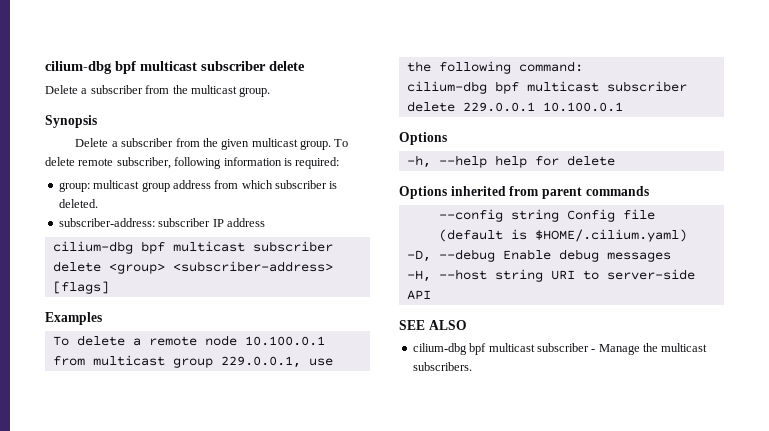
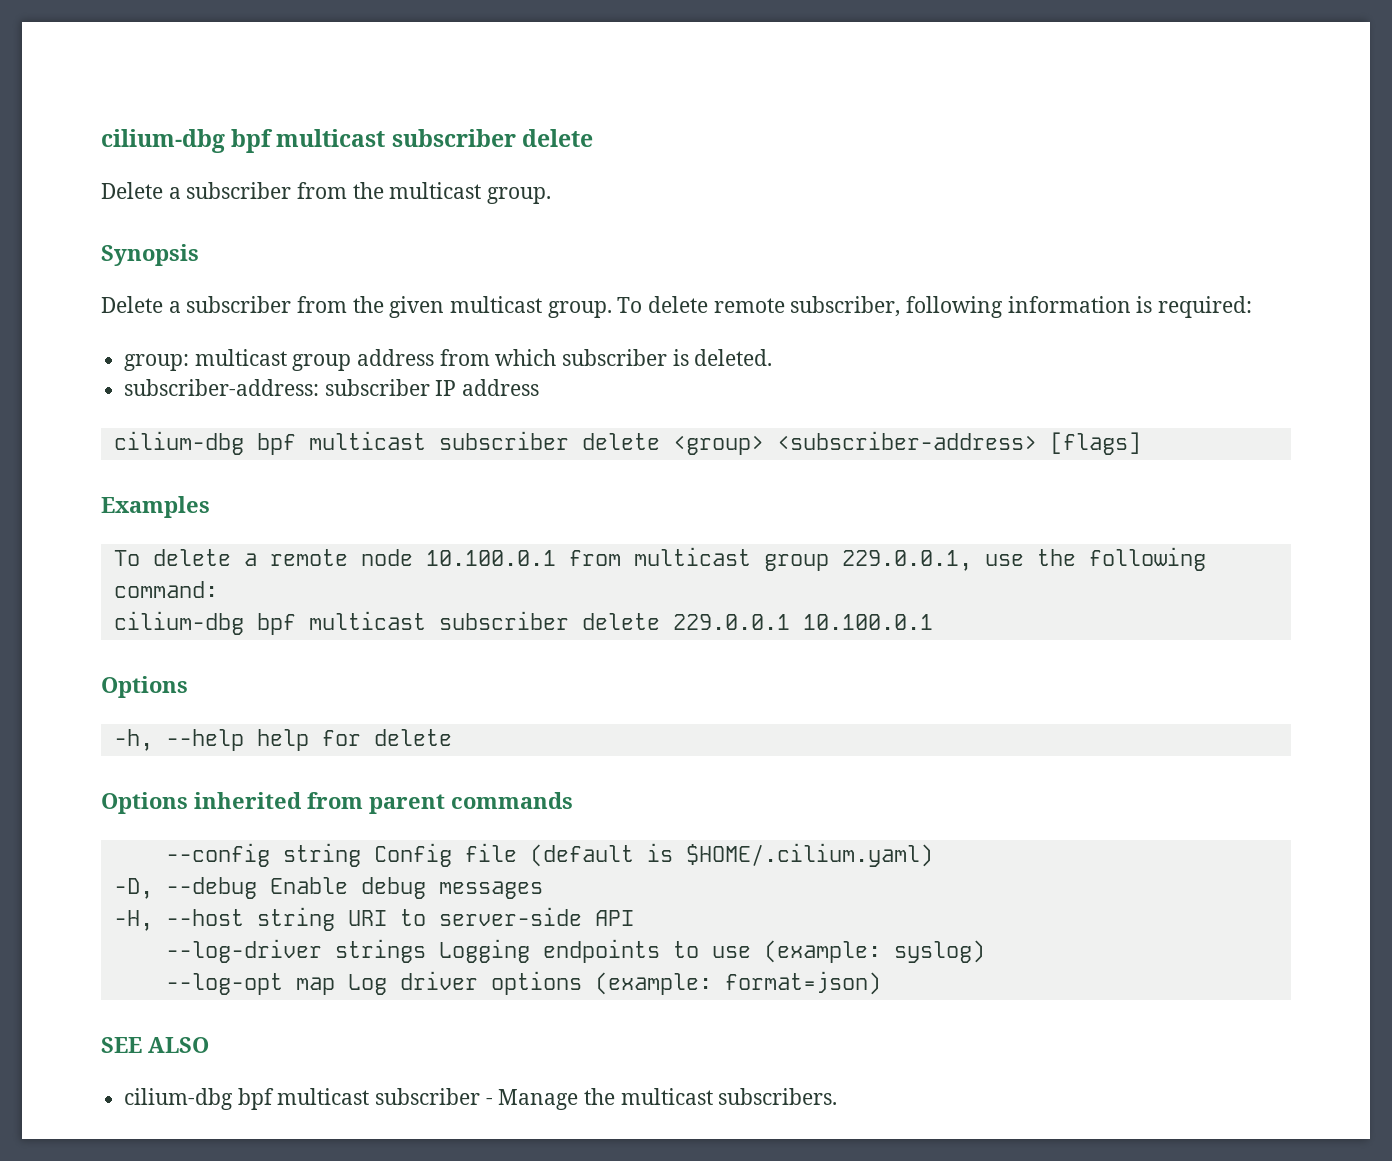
(431, 295) none -> [165,939,985,963] [165,971,881,995] // --log-driver strings Logging endpoints to use (example: syslog) // --log-opt map Log driver options (example: format=json)

